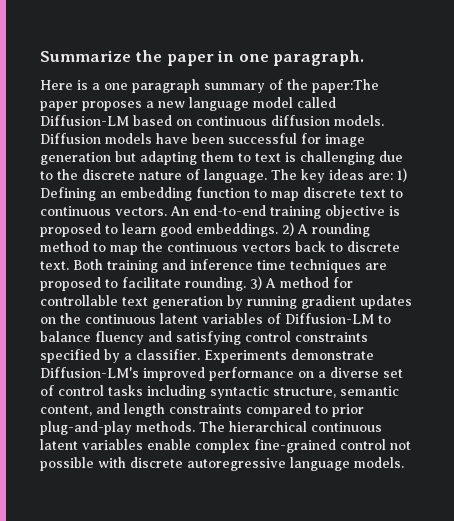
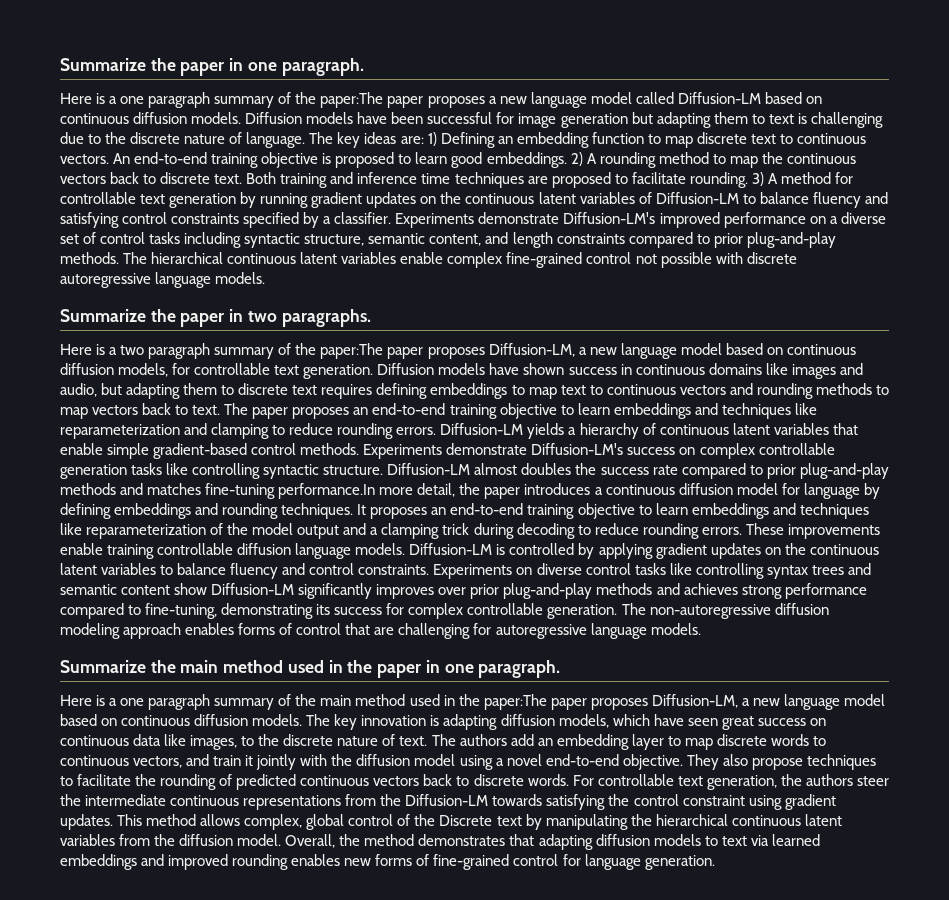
(404, 462) none -> [60,309,371,327] [60,343,856,359] [60,363,863,379] [60,383,889,399] [60,403,817,419] [60,423,858,439] [60,443,835,459] [60,463,889,479] [60,483,880,499] [60,503,869,519] [60,523,880,539] [60,543,879,559] [60,563,871,579] [60,583,867,599] [60,603,829,619] [60,623,701,639] [60,660,561,678] [60,694,885,710] [60,714,826,730] [60,734,826,750] [60,754,876,770] [60,774,889,790] [60,794,836,810] [60,814,842,830] [60,834,820,850] [60,854,715,870] // Summarize the paper in two paragraphs. // Here is a two paragraph summary of the paper:The paper proposes Diffusion-LM, a new language model based on continuous diffusion models, for controllable text generation. Diffusion models have shown success in continuous domains like images and audio, but adapting them to discrete text requires defining embeddings to map text to continuous vectors and rounding methods to map vectors back to text. The paper proposes an end-to-end training objective to learn embeddings and techniques like reparameterization and clamping to reduce rounding errors. Diffusion-LM yields a hierarchy of continuous latent variables that enable simple gradient-based control methods. Experiments demonstrate Diffusion-LM's success on complex controllable generation tasks like controlling syntactic structure. Diffusion-LM almost doubles the success rate compared to prior plug-and-play methods and matches fine-tuning performance.In more detail, the paper introduces a continuous diffusion model for language by defining embeddings and rounding techniques. It proposes an end-to-end training objective to learn embeddings and techniques like reparameterization of the model output and a clamping trick during decoding to reduce rounding errors. These improvements enable training controllable diffusion language models. Diffusion-LM is controlled by applying gradient updates on the continuous latent variables to balance fluency and control constraints. Experiments on diverse control tasks like controlling syntax trees and semantic content show Diffusion-LM significantly improves over prior plug-and-play methods and achieves strong performance compared to fine-tuning, demonstrating its success for complex controllable generation. The non-autoregressive diffusion modeling approach enables forms of control that are challenging for autoregressive language models. // Summarize the main method used in the paper in one paragraph. // Here is a one paragraph summary of the main method used in the paper:The paper proposes Diffusion-LM, a new language model based on continuous diffusion models. The key innovation is adapting diffusion models, which have seen great success on continuous data like images, to the discrete nature of text. The authors add an embedding layer to map discrete words to continuous vectors, and train it jointly with the diffusion model using a novel end-to-end objective. They also propose techniques to facilitate the rounding of predicted continuous vectors back to discrete words. For controllable text generation, the authors steer the intermediate continuous representations from the Diffusion-LM towards satisfying the control constraint using gradient updates. This method allows complex, global control of the Discrete text by manipulating the hierarchical continuous latent variables from the diffusion model. Overall, the method demonstrates that adapting diffusion models to text via learned embeddings and improved rounding enables new forms of fine-grained control for language generation.

